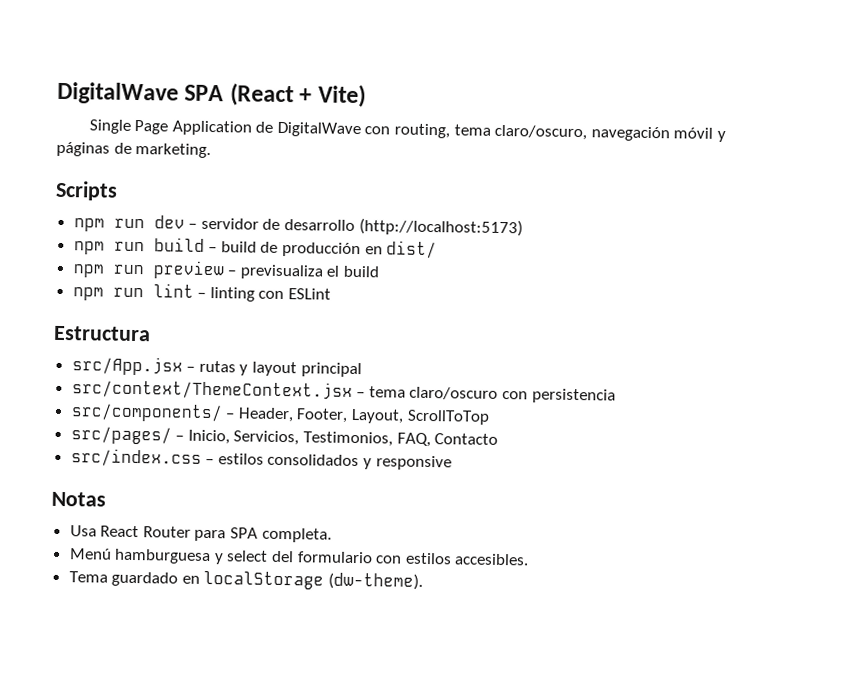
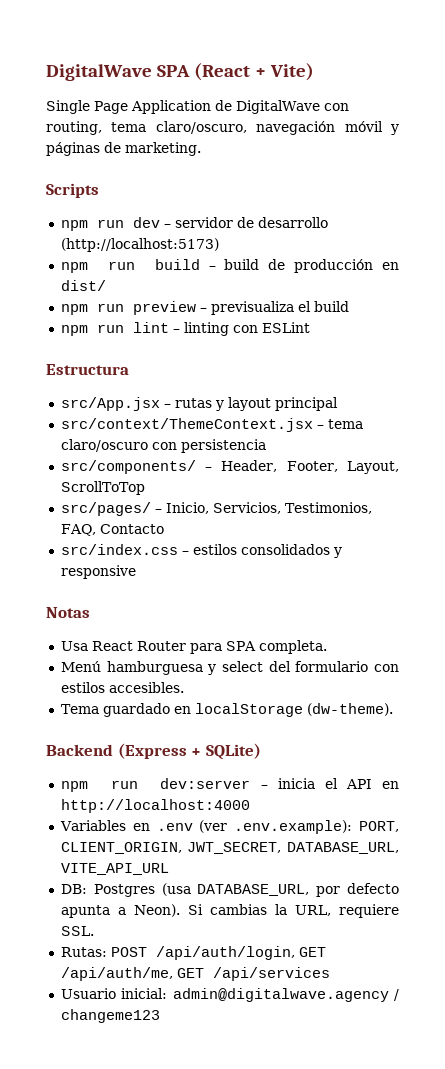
(424, 581) none -> [46,743,261,760] [60,778,399,792] [60,799,250,813] [59,820,399,834] [60,842,399,854] [60,863,169,875] [60,883,399,897] [60,904,399,918] [60,926,94,936] [60,946,326,960] [60,967,330,981] [60,988,399,1002] [60,1009,160,1023] // Backend (Express + SQLite) // npm run dev:server – inicia el API en http://localhost:4000 // Variables en .env (ver .env.example): PORT, CLIENT_ORIGIN, JWT_SECRET, DATABASE_URL, VITE_API_URL // DB: Postgres (usa DATABASE_URL, por defecto apunta a Neon). Si cambias la URL, requiere SSL. // Rutas: POST /api/auth/login, GET /api/auth/me, GET /api/services // Usuario inicial: admin@digitalwave.agency / changeme123

